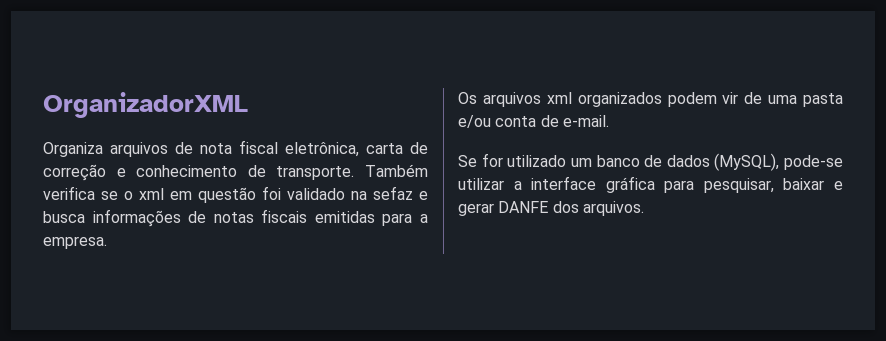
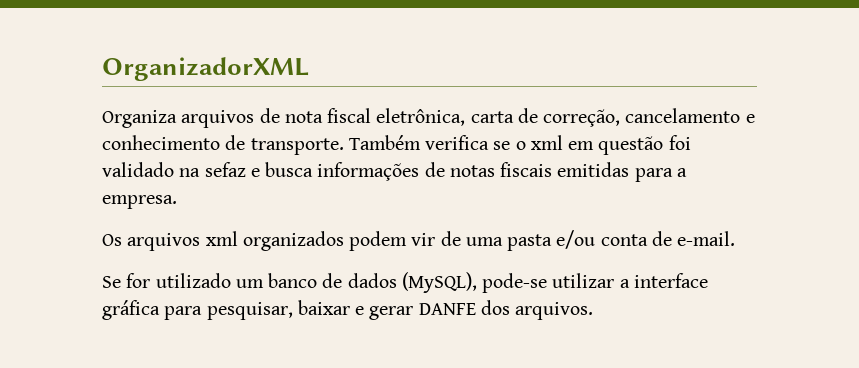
[43,164,106,181] correção -> [543,108,741,127] correção, cancelamento

